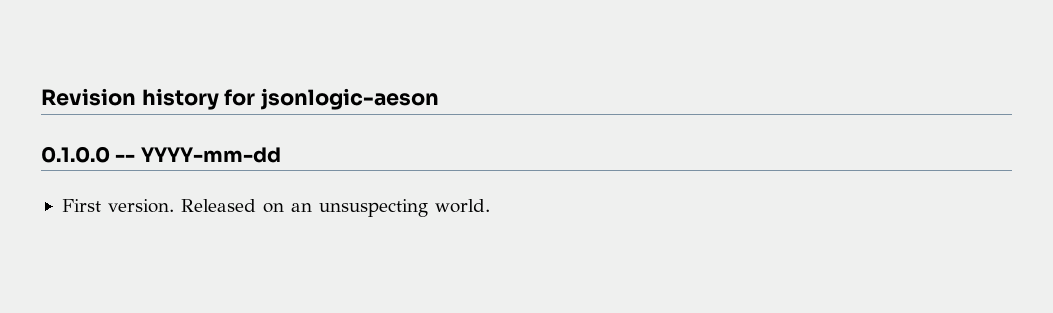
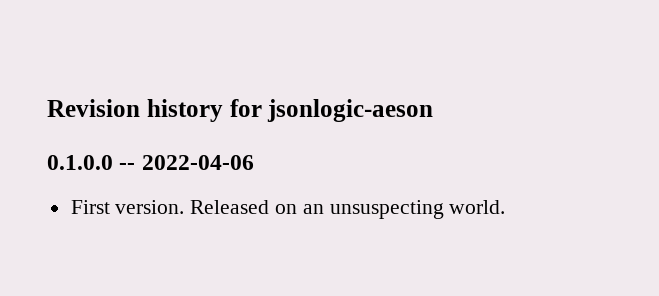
[140,147,281,163] YYYY-mm-dd -> [141,155,254,170] 2022-04-06

